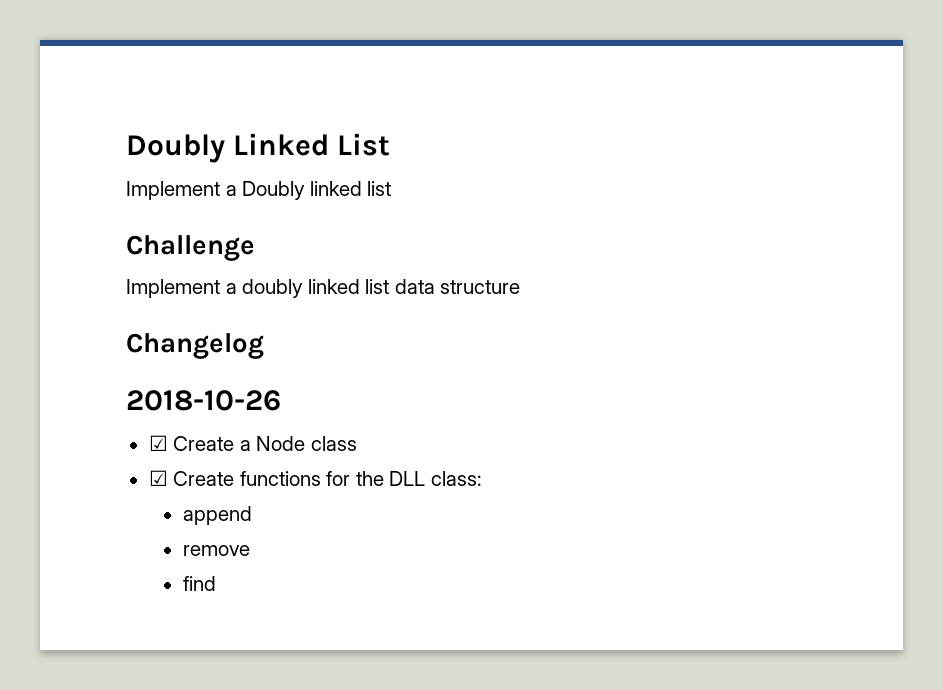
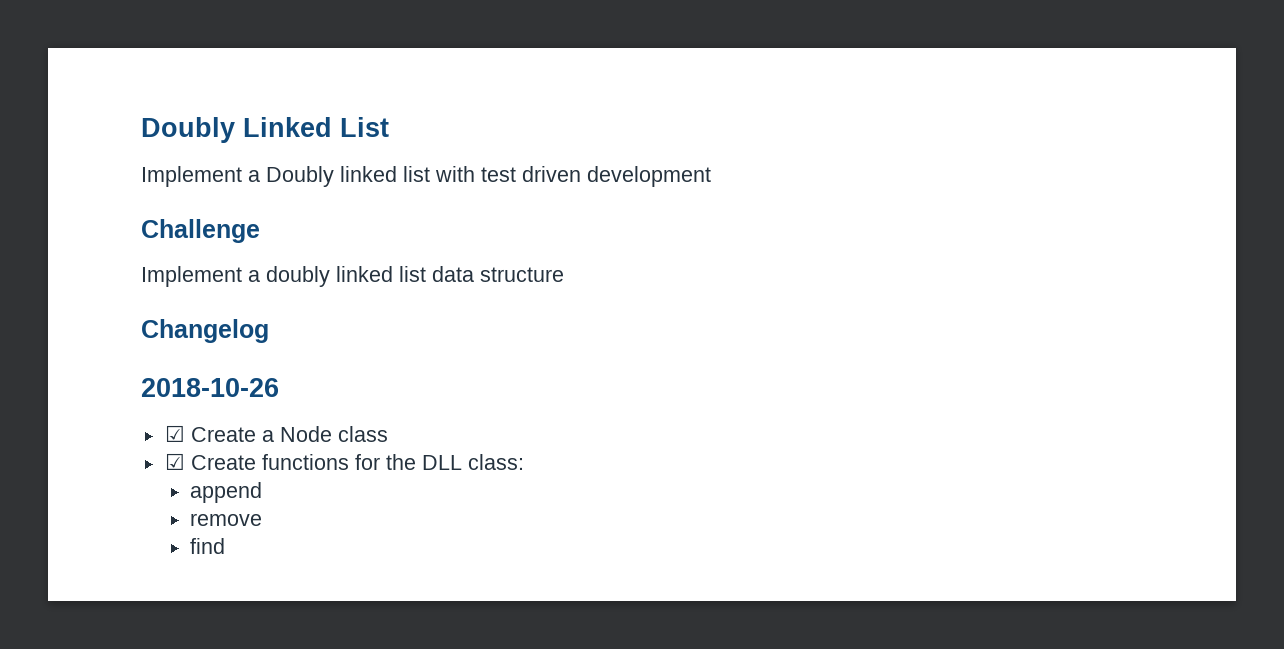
(392, 188) none -> [435,166,711,187] with test driven development

